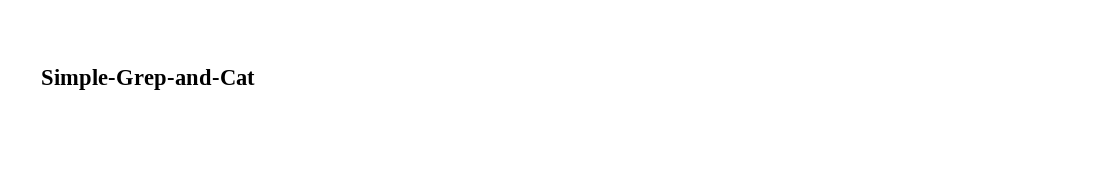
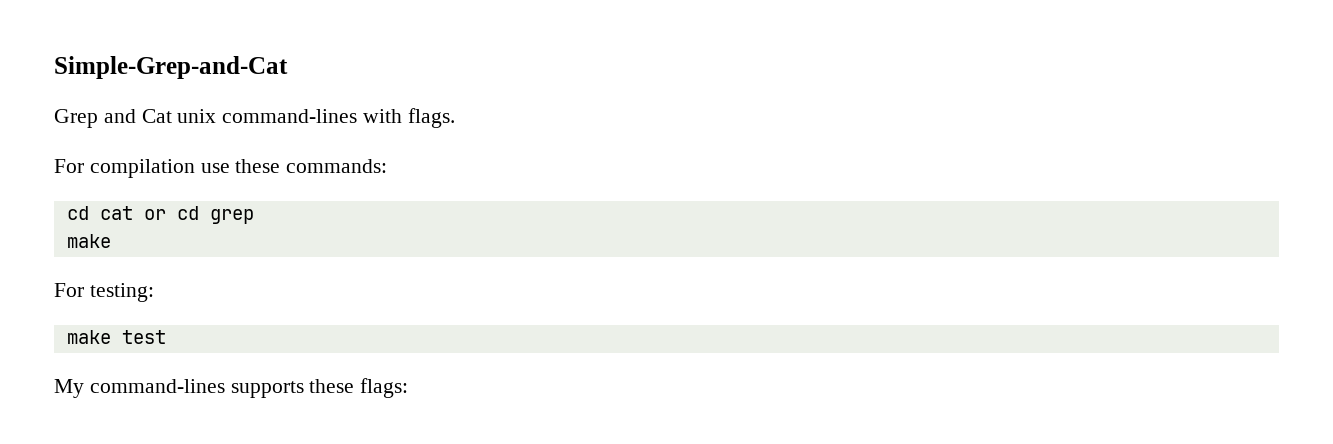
(255, 79) none -> [54,108,455,128] [54,159,388,178] [66,206,254,224] [66,234,111,248] [54,283,154,302] [66,330,166,344] [54,378,409,398] // Grep and Cat unix command-lines with flags. // For compilation use these commands: // cd cat or cd grep // make // For testing: // make test // My command-lines supports these flags:

